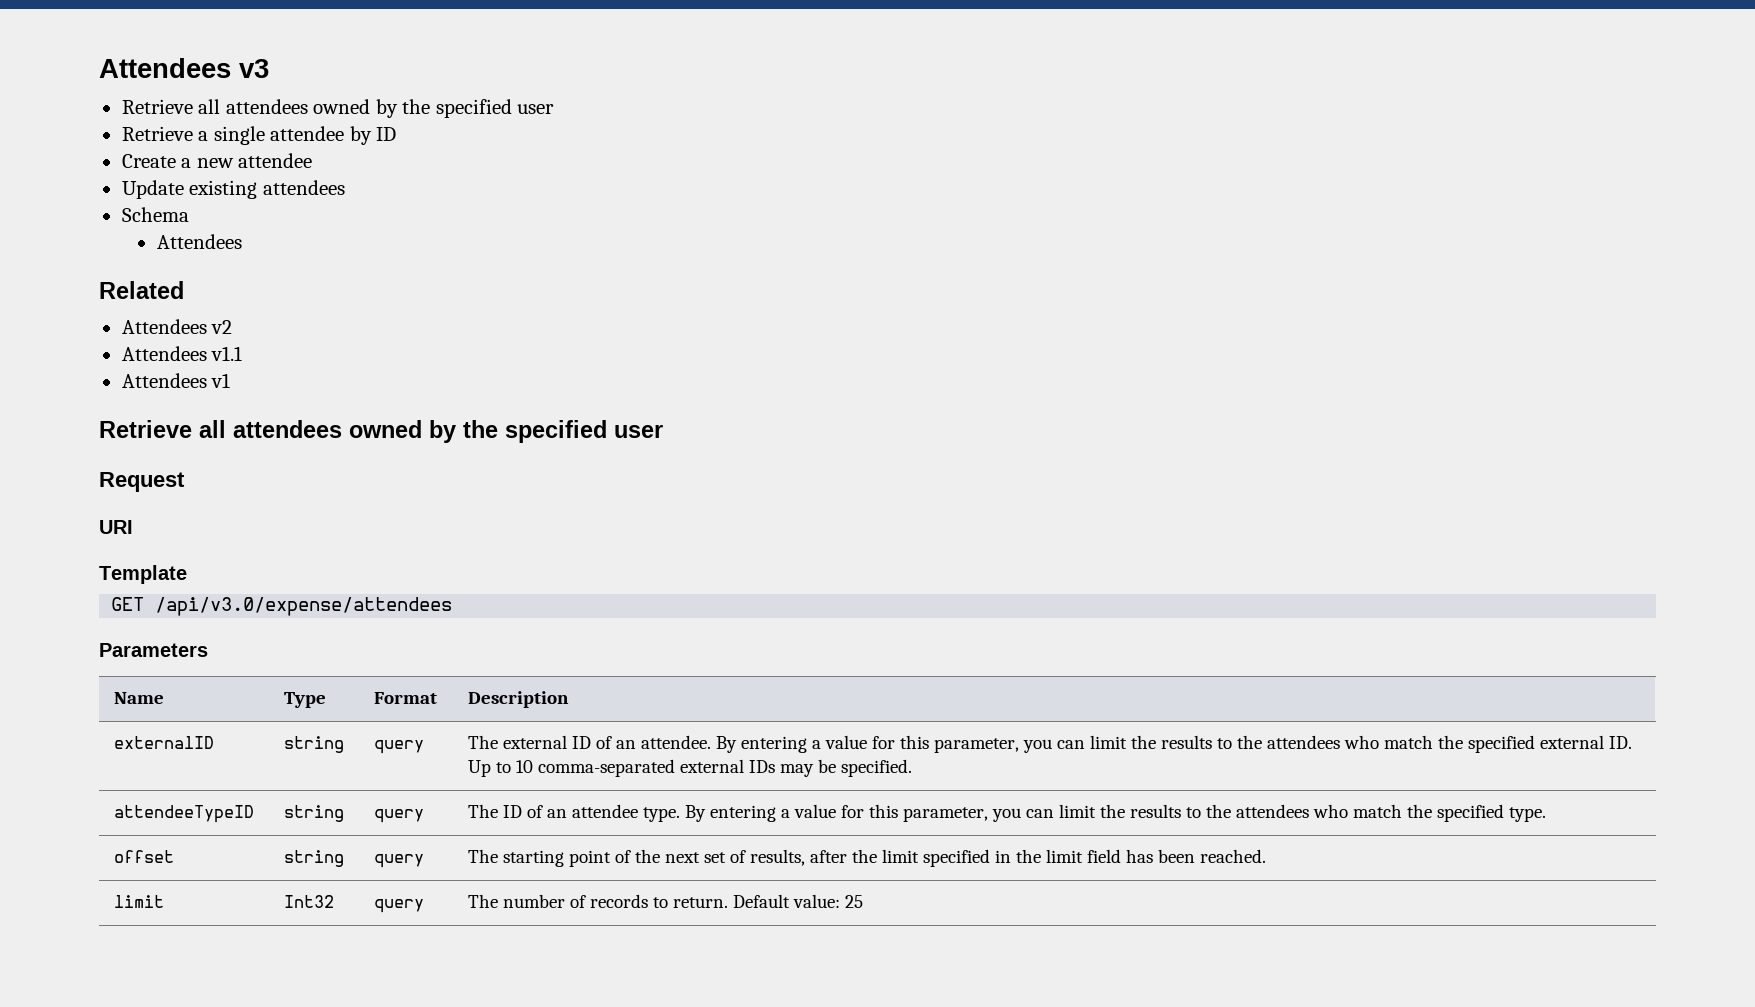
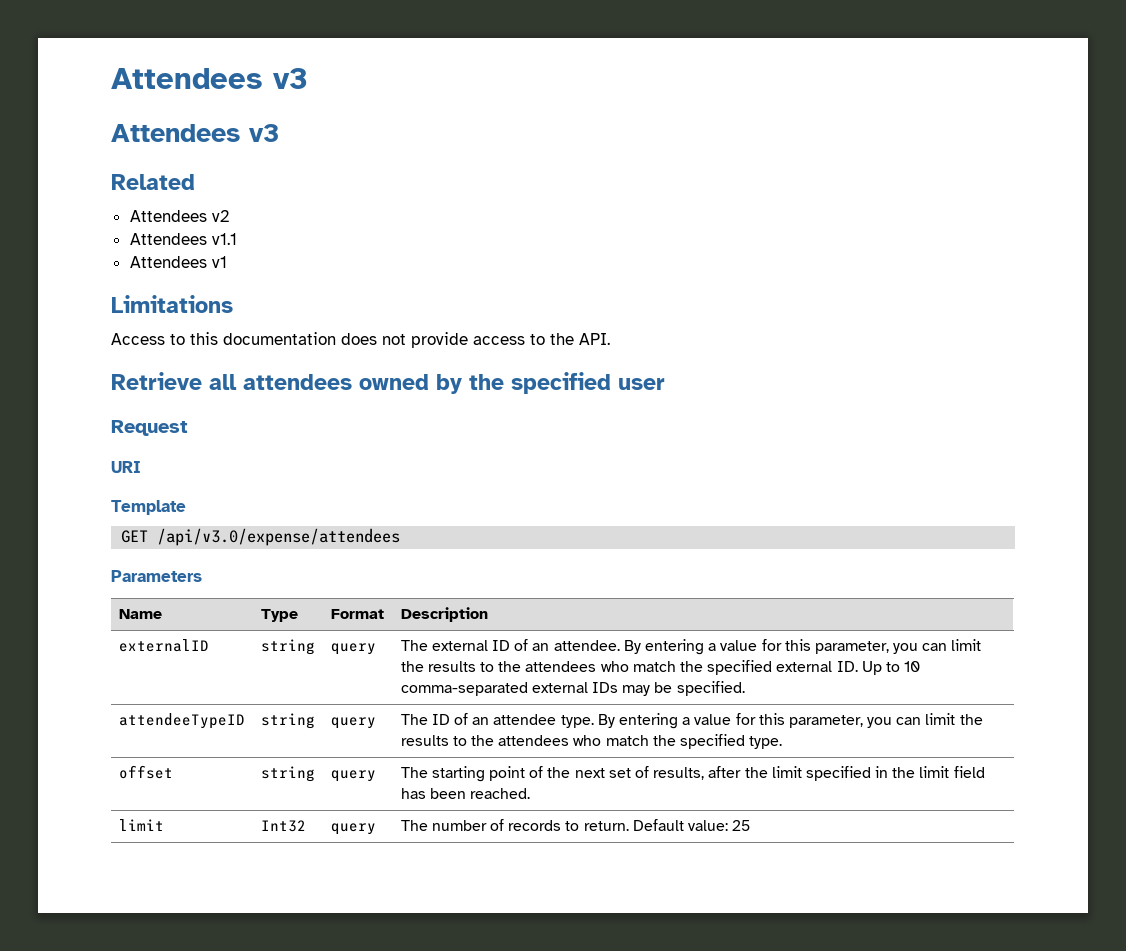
[99,58,269,78] [121,99,555,118] [121,126,397,145] [121,153,313,168] [121,180,345,199] [121,207,189,222] [156,234,242,249] Attendees v3 // Retrieve all attendees owned by the specified user // Retrieve a single attendee by ID // Create a new attendee // Update existing attendees // Schema // Attendees -> [111,68,308,89] [111,124,279,142] Attendees v3 // Attendees v3
(231, 380) none -> [111,295,233,313] [111,332,610,348] // Limitations // Access to this documentation does not provide access to the API.

